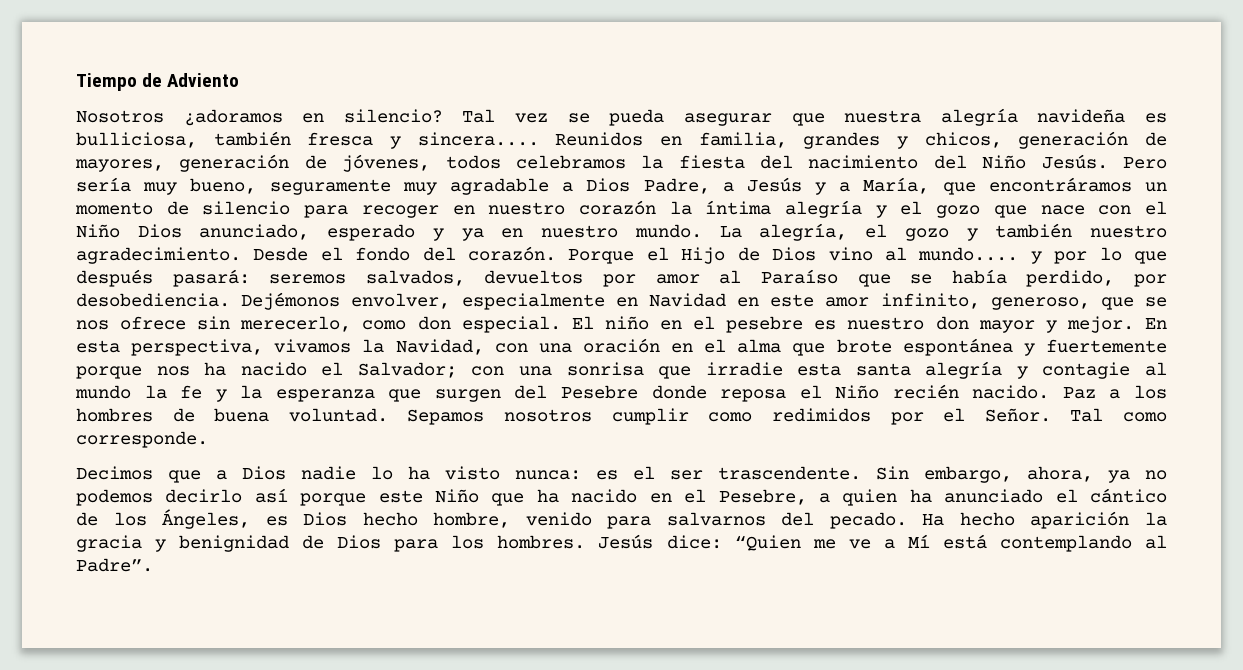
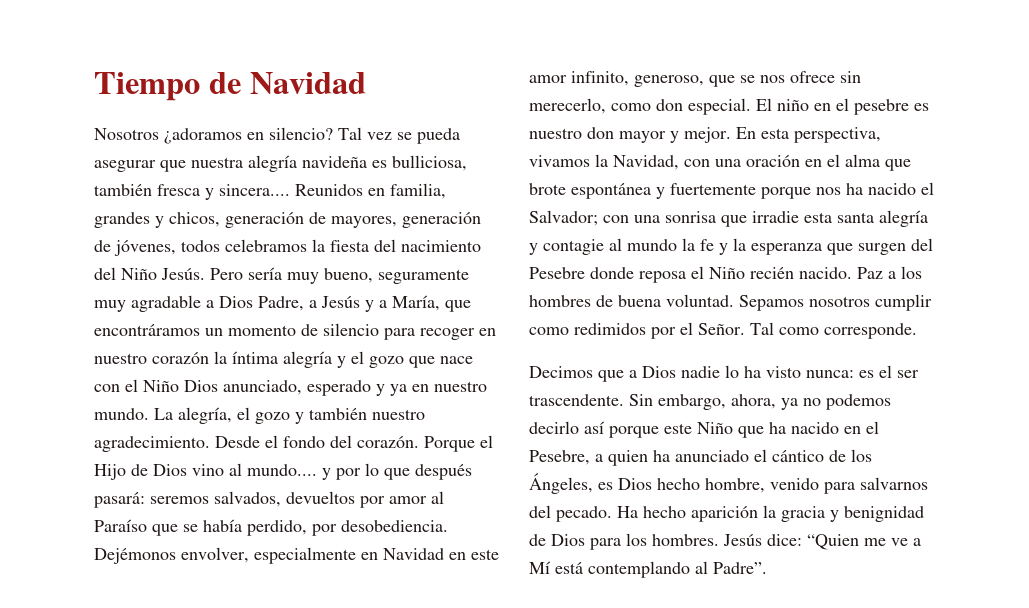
[167,73,240,87] Adviento -> [249,72,366,94] Navidad

